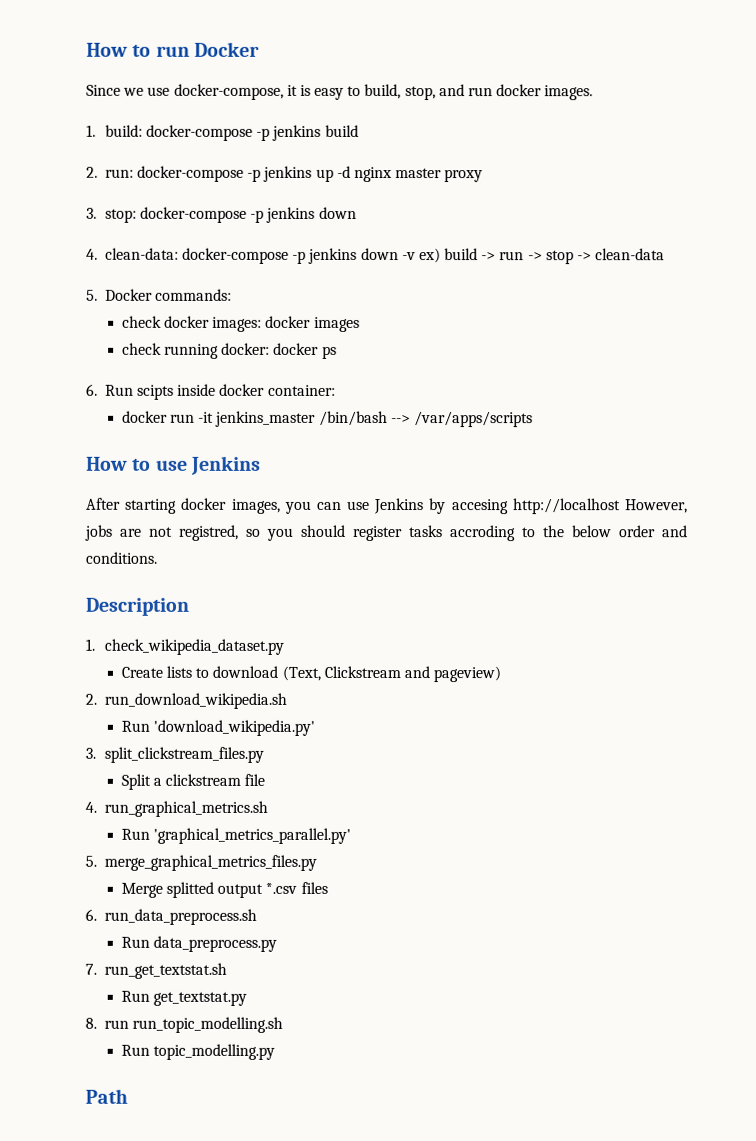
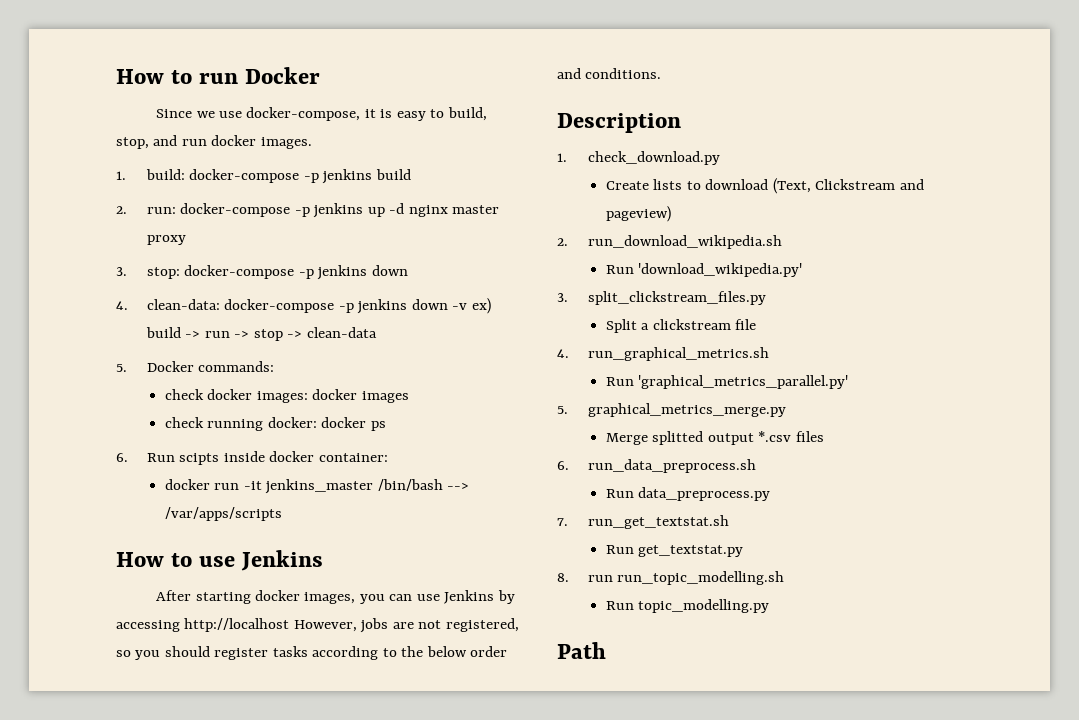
[451,499,509,515] accesing -> [116,620,180,632] accessing
[179,524,239,541] registred, -> [445,618,519,632] registered,
[450,525,516,542] accroding -> [312,646,379,660] according
[103,638,284,655] check_wikipedia_dataset.py -> [587,151,720,165] check_download.py
[103,854,317,871] merge_graphical_metrics_files.py -> [587,403,786,417] graphical_metrics_merge.py

